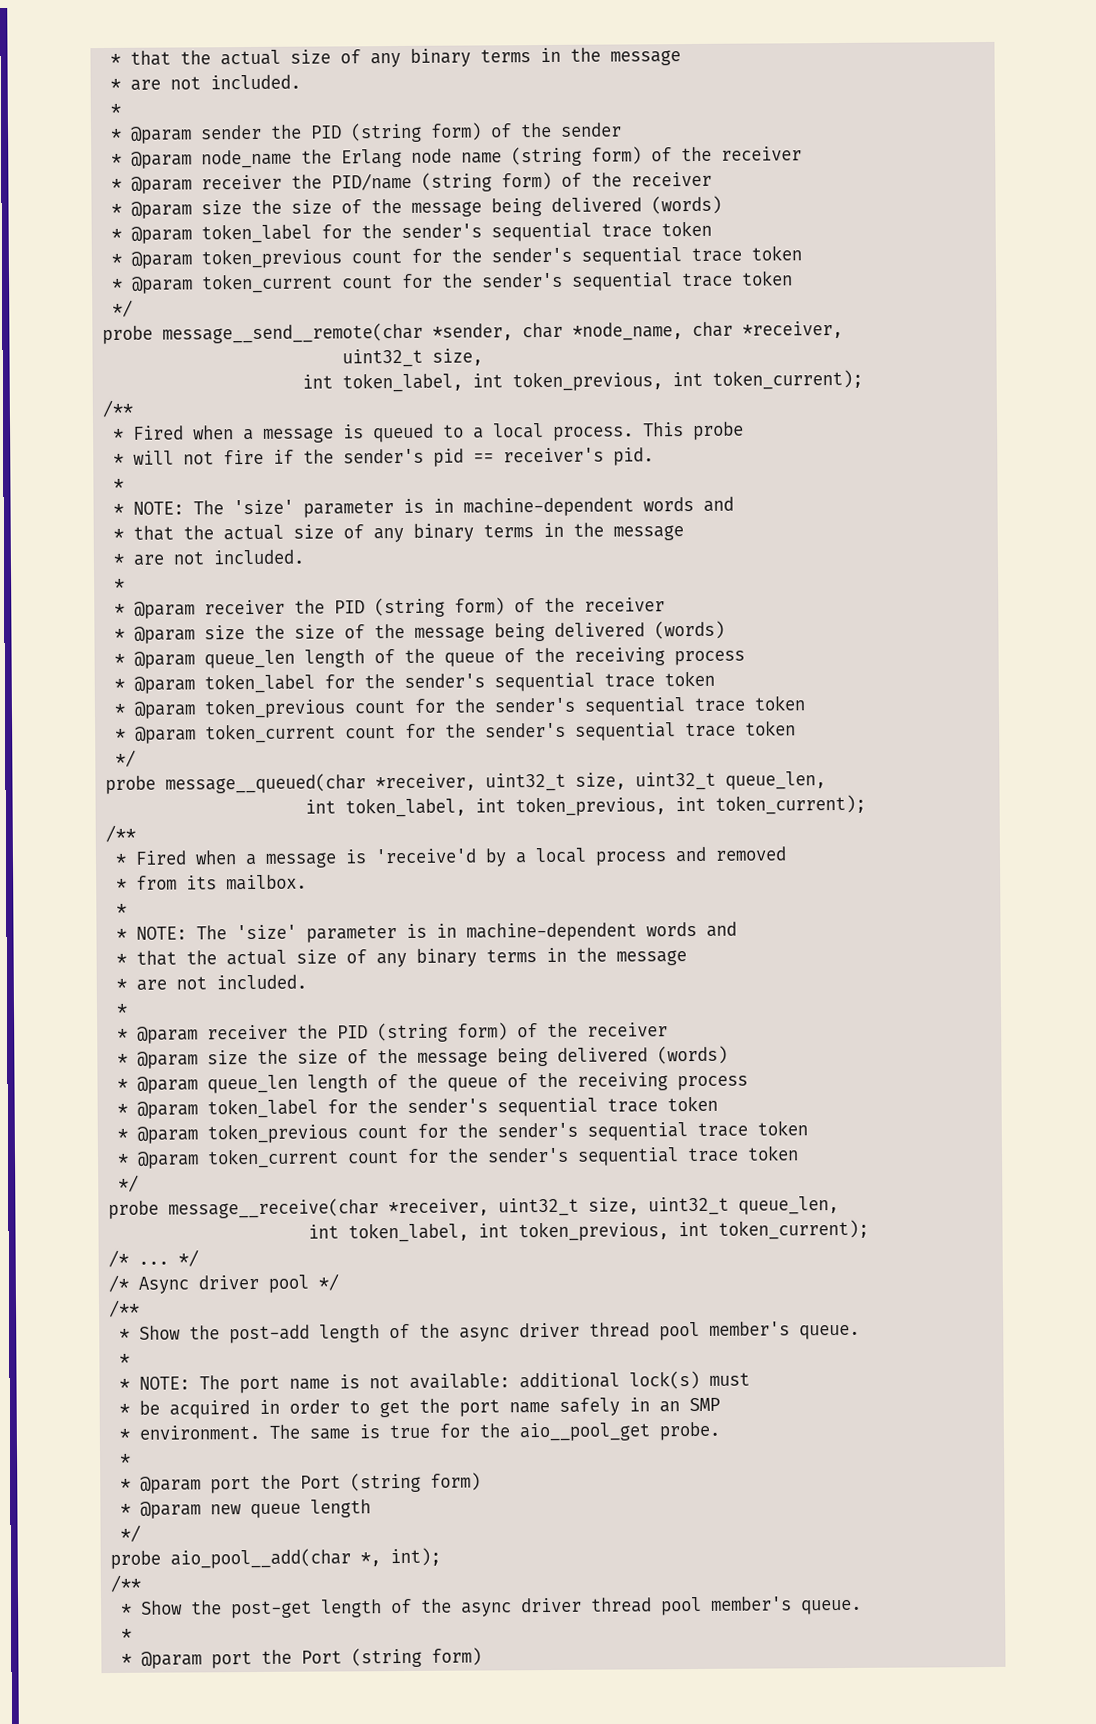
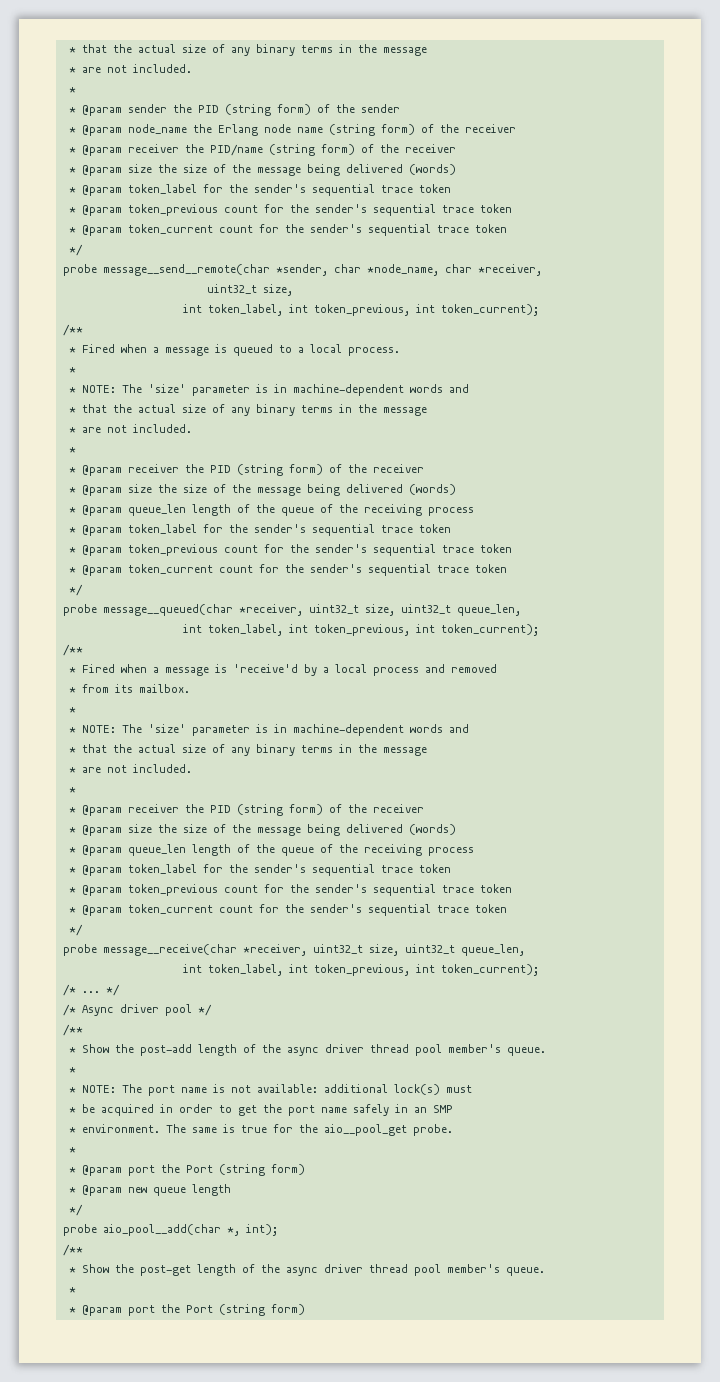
[642,421,744,441] [112,447,654,467] This probe // * will not fire if the sender's pid == receiver's pid. -> (400, 351) none

